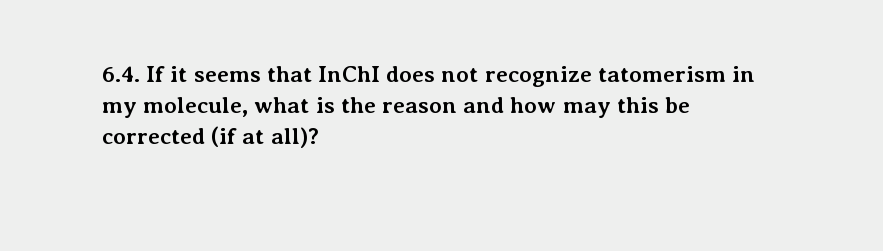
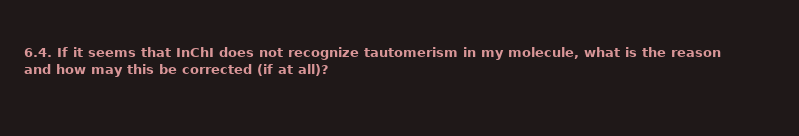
[597,66,726,82] tatomerism -> [364,47,458,57] tautomerism

